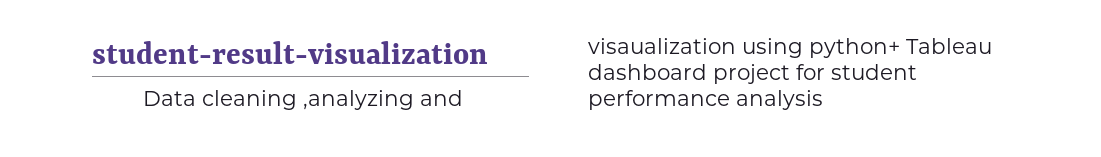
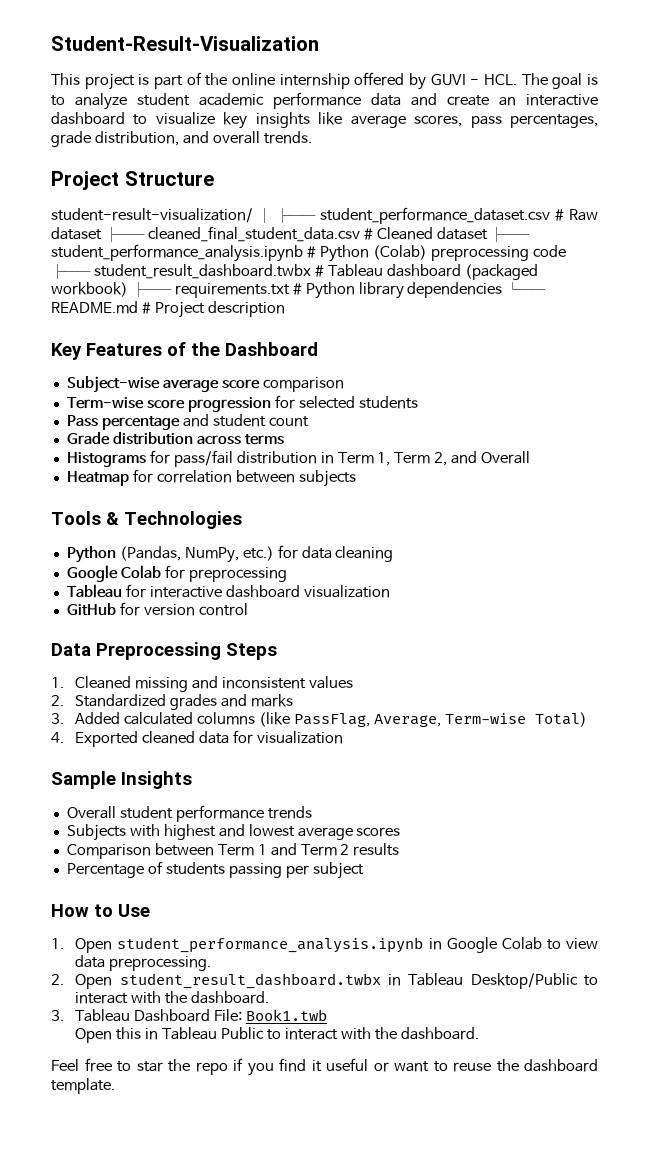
[92,41,488,64] [143,90,464,110] [588,38,992,58] [588,64,917,84] [588,90,823,110] student-result-visualization // Data cleaning ,analyzing and visaualization using python+ Tableau dashboard project for student performance analysis -> [51,36,319,51] [51,72,599,90] [51,92,598,110] [51,112,598,129] [51,131,312,147] [51,171,214,190] [51,207,598,224] [51,226,531,242] [51,244,566,262] [51,264,538,280] [51,282,547,299] [51,301,285,318] [51,342,318,360] [66,376,344,393] [66,395,418,412] [66,414,309,430] [66,432,284,445] [66,450,531,467] [66,469,356,487] [51,511,242,529] [66,545,394,563] [66,565,287,582] [66,584,390,598] [66,602,248,616] [51,642,277,660] [51,676,354,692] [51,694,294,710] [51,712,587,727] [51,730,344,747] [51,771,192,789] [66,805,312,822] [66,824,401,841] [66,843,400,859] [66,861,364,879] [51,904,150,917] [51,937,598,953] [75,955,212,971] [51,973,598,989] [75,991,270,1004] [51,1009,328,1022] [75,1027,479,1043] [51,1058,598,1076] [51,1078,115,1094] Student-Result-Visualization // This project is part of the online internship offered by GUVI - HCL. The goal is to analyze student academic performance data and create an interactive dashboard to visualize key insights like average scores, pass percentages, grade distribution, and overall trends. // Project Structure // student-result-visualization/ │ ├── student_performance_dataset.csv # Raw dataset ├── cleaned_final_student_data.csv # Cleaned dataset ├── student_performance_analysis.ipynb # Python (Colab) preprocessing code ├── student_result_dashboard.twbx # Tableau dashboard (packaged workbook) ├── requirements.txt # Python library dependencies └── README.md # Project description // Key Features of the Dashboard // Subject-wise average score comparison // Term-wise score progression for selected students // Pass percentage and student count // Grade distribution across terms // Histograms for pass/fail distribution in Term 1, Term 2, and Overall // Heatmap for correlation between subjects // Tools & Technologies // Python (Pandas, NumPy, etc.) for data cleaning // Google Colab for preprocessing // Tableau for interactive dashboard visualization // GitHub for version control // Data Preprocessing Steps // 1. Cleaned missing and inconsistent values // 2. Standardized grades and marks // 3. Added calculated columns (like PassFlag, Average, Term-wise Total) // 4. Exported cleaned data for visualization // Sample Insights // Overall student performance trends // Subjects with highest and lowest average scores // Comparison between Term 1 and Term 2 results // Percentage of students passing per subject // How to Use // 1. Open student_performance_analysis.ipynb in Google Colab to view data preprocessing. // 2. Open student_result_dashboard.twbx in Tableau Desktop/Public to interact with the dashboard. // 3. Tableau Dashboard File: Book1.twb // Open this in Tableau Public to interact with the dashboard. // Feel free to star the repo if you find it useful or want to reuse the dashboard template.

